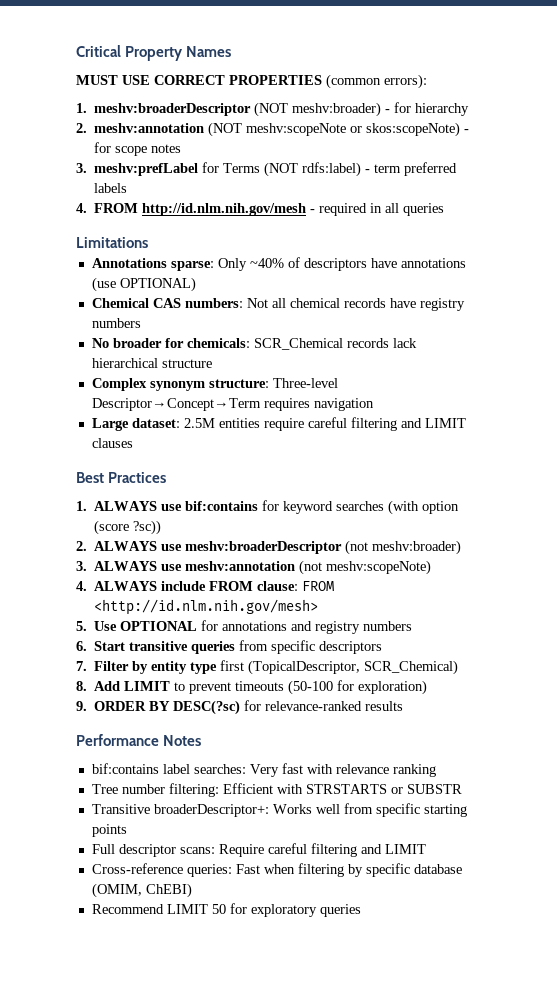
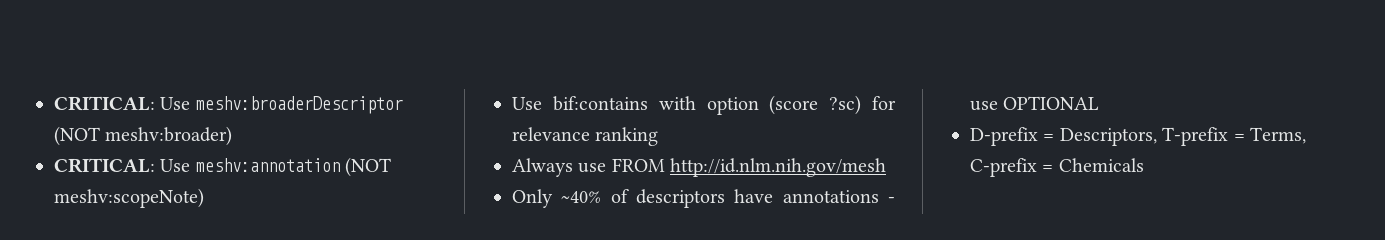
[76,45,232,61] [76,74,427,89] [76,102,470,117] [76,122,470,137] [94,142,182,156] [76,162,458,177] [94,183,128,193] [76,203,445,216] [76,237,148,248] [91,258,214,271] Critical Property Names // MUST USE CORRECT PROPERTIES (common errors): // 1. meshv:broaderDescriptor (NOT meshv:broader) - for hierarchy // 2. meshv:annotation (NOT meshv:scopeNote or skos:scopeNote) - for scope notes // 3. meshv:prefLabel for Terms (NOT rdfs:label) - term preferred labels // 4. FROM http://id.nlm.nih.gov/mesh - required in all queries // Limitations // Annotations sparse: -> [54,96,403,114] [54,126,233,146] [54,157,392,177] [54,188,204,208] [512,95,896,115] [512,127,659,146] [512,158,887,177] CRITICAL: Use meshv:broaderDescriptor (NOT meshv:broader) // CRITICAL: Use meshv:annotation (NOT meshv:scopeNote) // Use bif:contains with option (score ?sc) for relevance ranking // Always use FROM http://id.nlm.nih.gov/mesh //
[91,277,196,292] [91,298,465,311] [91,318,141,328] [91,338,417,350] [91,358,212,368] [91,378,338,391] [91,398,374,411] [91,417,466,431] [91,438,133,448] [76,472,167,483] [76,500,460,515] [94,520,162,535] [76,540,462,555] [76,560,432,575] [76,581,335,591] [94,599,319,615] [76,620,413,634] [76,640,383,654] [76,660,459,675] [76,680,428,695] [76,700,404,715] [76,734,202,746] [91,763,436,777] [91,783,462,797] [91,803,467,817] [91,824,127,837] [91,843,426,857] [91,863,462,877] [91,883,192,898] [91,903,361,917] (use OPTIONAL) // Chemical CAS numbers: Not all chemical records have registry numbers // No broader for chemicals: SCR_Chemical records lack hierarchical structure // Complex synonym structure: Three-level Descriptor→Concept→Term requires navigation // Large dataset: 2.5M entities require careful filtering and LIMIT clauses // Best Practices // 1. ALWAYS use bif:contains for keyword searches (with option (score ?sc)) // 2. ALWAYS use meshv:broaderDescriptor (not meshv:broader) // 3. ALWAYS use meshv:annotation (not meshv:scopeNote) // 4. ALWAYS include FROM clause: FROM <http://id.nlm.nih.gov/mesh> // 5. Use OPTIONAL for annotations and registry numbers // 6. Start transitive queries from specific descriptors // 7. Filter by entity type first (TopicalDescriptor, SCR_Chemical) // 8. Add LIMIT to prevent timeouts (50-100 for exploration) // 9. ORDER BY DESC(?sc) for relevance-ranked results // Performance Notes // bif:contains label searches: Very fast with relevance ranking // Tree number filtering: Efficient with STRSTARTS or SUBSTR // Transitive broaderDescriptor+: Works well from specific starting points // Full descriptor scans: Require careful filtering and LIMIT // Cross-reference queries: Fast when filtering by specific database (OMIM, ChEBI) // Recommend LIMIT 50 for exploratory queries -> [888,197,895,203] [970,96,1100,111] [970,127,1306,146] [970,158,1144,177] - use OPTIONAL // D-prefix = Descriptors, T-prefix = Terms, C-prefix = Chemicals

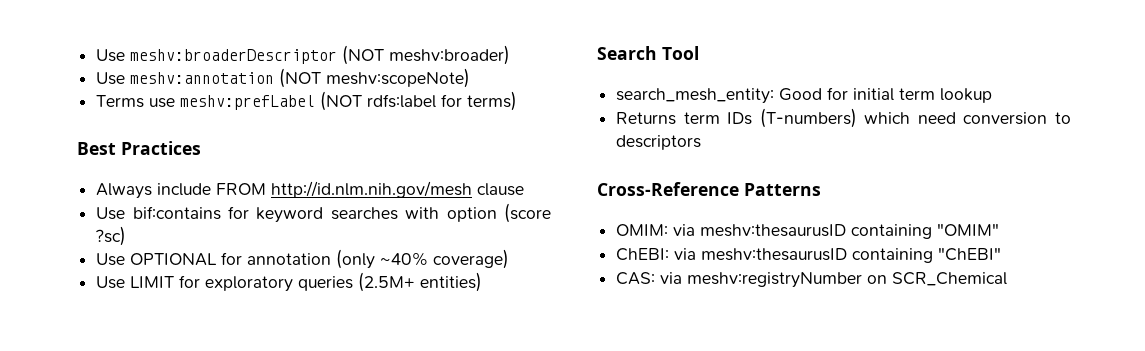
[54,96,155,111] CRITICAL: -> (96, 55) none
[54,158,155,173] CRITICAL: -> (511, 55) none
(204, 198) none -> [96,91,518,111] [77,141,201,155] [96,181,525,199] // Terms use meshv:prefLabel (NOT rdfs:label for terms) // Best Practices // Always include FROM http://id.nlm.nih.gov/mesh clause
(648, 103) none -> [228,206,398,223] for keyword searches
[872,96,896,110] [512,127,659,146] [512,158,887,177] [512,189,895,208] [970,96,1100,111] [970,127,1306,146] [970,158,1144,177] for relevance ranking // Always use FROM http://id.nlm.nih.gov/mesh // Only ~40% of descriptors have annotations - use OPTIONAL // D-prefix = Descriptors, T-prefix = Terms, C-prefix = Chemicals -> [96,249,510,269] [96,272,483,292] [597,46,699,60] [616,87,993,104] [616,108,1071,128] [616,135,702,150] [597,182,821,196] [616,223,1000,239] [616,247,1002,263] [616,272,1008,288] // Use OPTIONAL for annotation (only ~40% coverage) // Use LIMIT for exploratory queries (2.5M+ entities) // Search Tool // search_mesh_entity: Good for initial term lookup // Returns term IDs (T-numbers) which need conversion to descriptors // Cross-Reference Patterns // OMIM: via meshv:thesaurusID containing "OMIM" // ChEBI: via meshv:thesaurusID containing "ChEBI" // CAS: via meshv:registryNumber on SCR_Chemical

